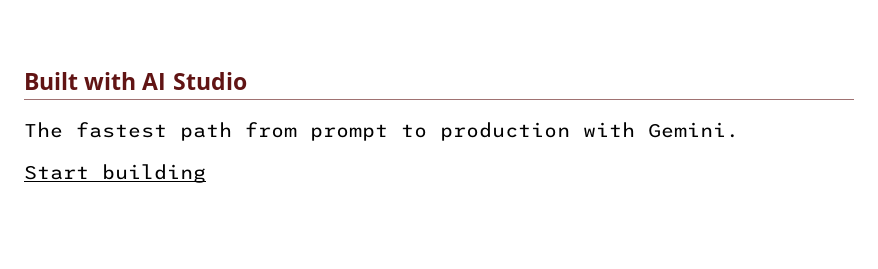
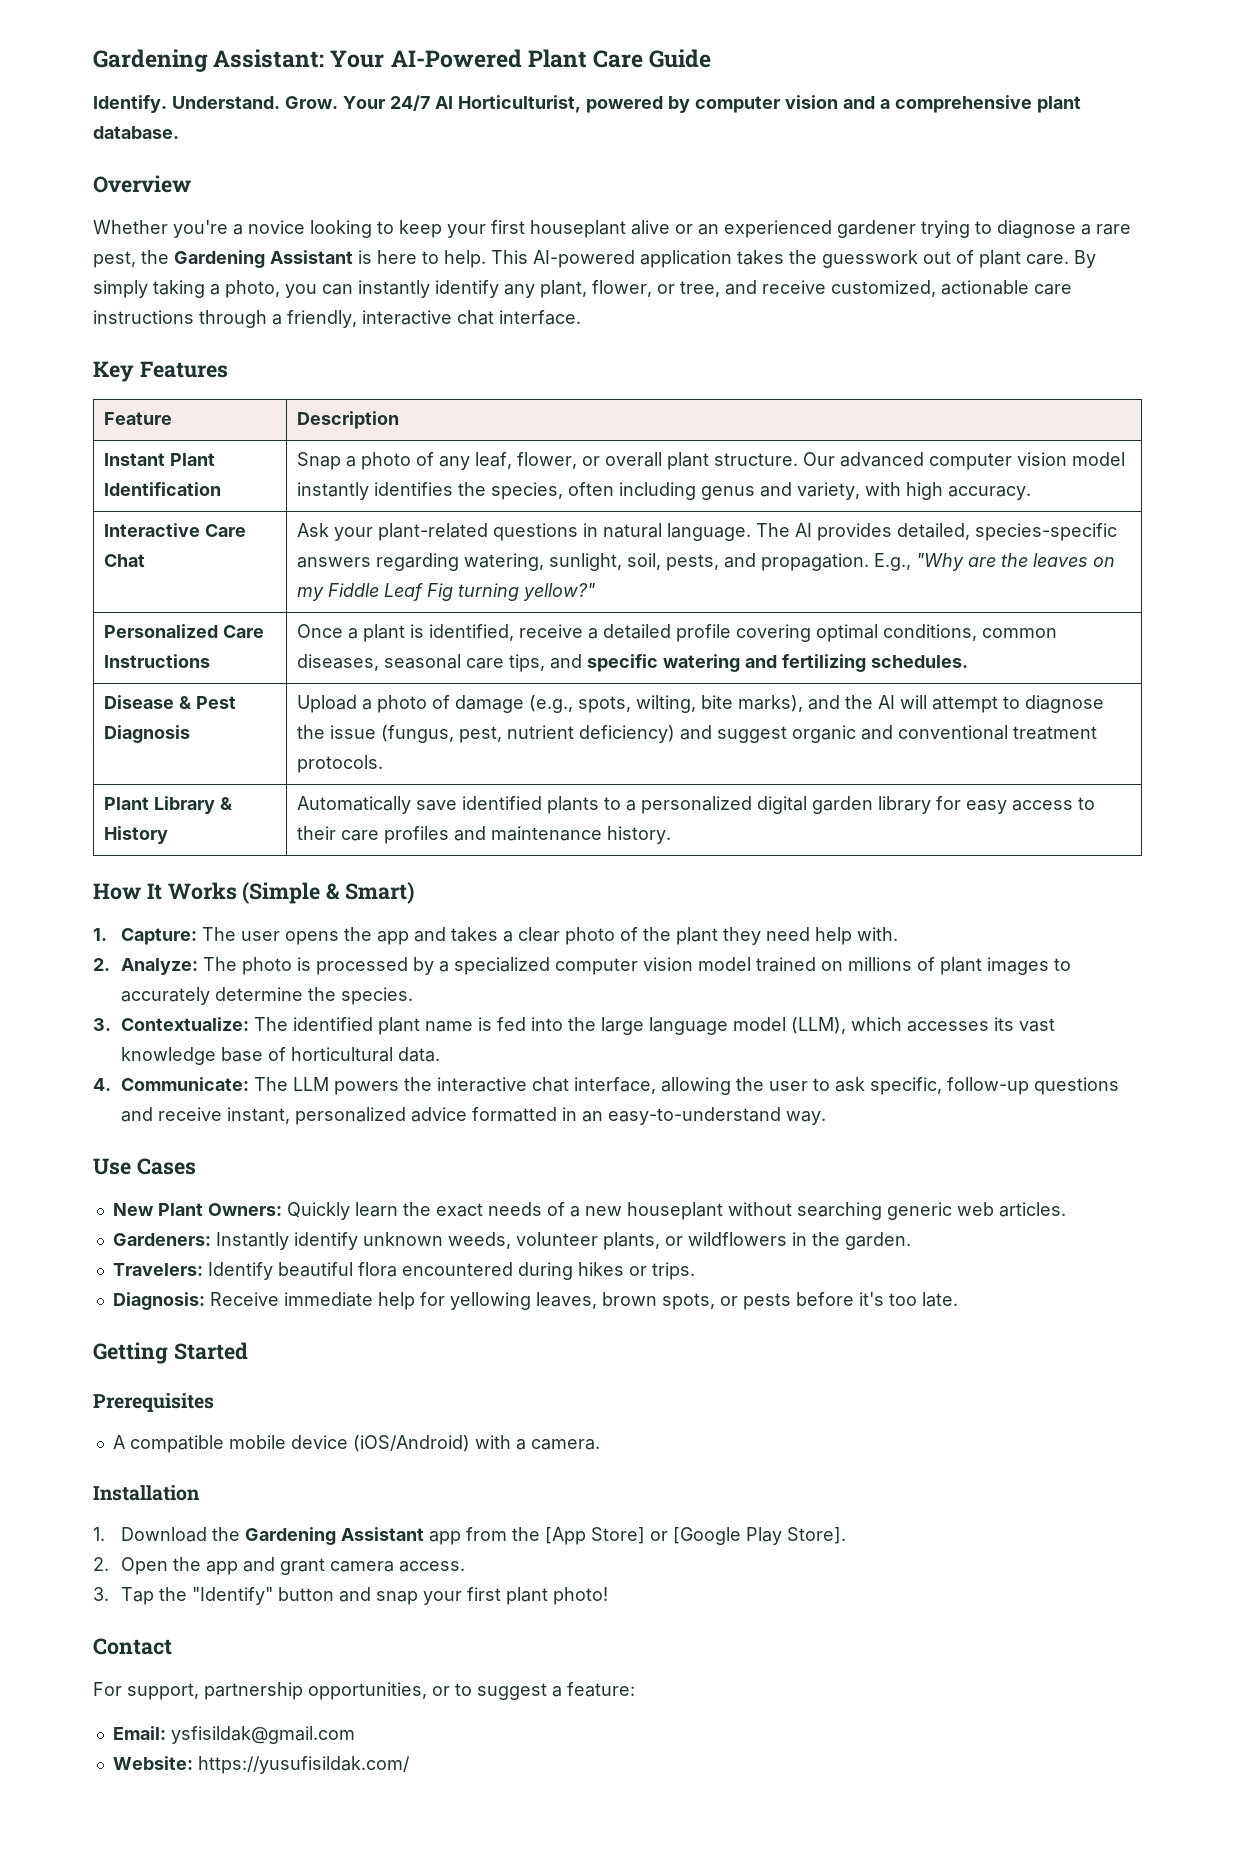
[24,72,247,90] [24,122,739,141] [24,164,206,183] Built with AI Studio // The fastest path from prompt to production with Gemini. // Start building -> [93,49,712,72] [93,95,1081,113] [93,126,179,139] [93,175,191,193] [93,220,1131,238] [93,250,1096,268] [93,280,1072,298] [93,310,581,328] [93,361,228,382] [103,412,172,425] [296,411,399,429] [103,453,215,466] [103,482,221,496] [296,452,1125,470] [296,482,1031,500] [103,523,246,537] [103,554,145,567] [296,523,1117,541] [296,553,1115,571] [296,583,595,601] [103,624,264,638] [103,654,210,668] [296,624,1057,642] [296,654,968,672] [103,695,236,709] [103,725,190,743] [296,695,1104,713] [296,725,1097,743] [296,755,383,773] [103,796,232,814] [103,826,168,844] [296,796,1095,814] [296,826,671,844] [93,882,415,904] [93,927,898,945] [93,957,1071,975] [120,987,413,1005] [93,1017,1055,1035] [120,1047,440,1065] [93,1077,1119,1095] [120,1107,826,1125] [93,1158,196,1175] [112,1202,1066,1220] [112,1232,911,1250] [112,1262,695,1280] [112,1292,958,1310] [93,1342,248,1364] [93,1393,214,1412] [112,1435,600,1453] [93,1485,200,1501] [93,1527,846,1545] [93,1557,465,1575] [93,1587,608,1605] [93,1638,172,1655] [93,1682,635,1700] [112,1726,355,1744] [112,1756,410,1774] Gardening Assistant: Your AI-Powered Plant Care Guide // Identify. Understand. Grow. Your 24/7 AI Horticulturist, powered by computer vision and a comprehensive plant database. // Overview // Whether you're a novice looking to keep your first houseplant alive or an experienced gardener trying to diagnose a rare pest, the Gardening Assistant is here to help. This AI-powered application takes the guesswork out of plant care. By simply taking a photo, you can instantly identify any plant, flower, or tree, and receive customized, actionable care instructions through a friendly, interactive chat interface. // Key Features // Feature | Description // Instant Plant Identification | Snap a photo of any leaf, flower, or overall plant structure. Our advanced computer vision model instantly identifies the species, often including genus and variety, with high accuracy. // Interactive Care Chat | Ask your plant-related questions in natural language. The AI provides detailed, species-specific answers regarding watering, sunlight, soil, pests, and propagation. E.g., "Why are the leaves on my Fiddle Leaf Fig turning yellow?" // Personalized Care Instructions | Once a plant is identified, receive a detailed profile covering optimal conditions, common diseases, seasonal care tips, and specific watering and fertilizing schedules. // Disease & Pest Diagnosis | Upload a photo of damage (e.g., spots, wilting, bite marks), and the AI will attempt to diagnose the issue (fungus, pest, nutrient deficiency) and suggest organic and conventional treatment protocols. // Plant Library & History | Automatically save identified plants to a personalized digital garden library for easy access to their care profiles and maintenance history. // How It Works (Simple & Smart) // 1. Capture: The user opens the app and takes a clear photo of the plant they need help with. // 2. Analyze: The photo is processed by a specialized computer vision model trained on millions of plant images to accurately determine the species. // 3. Contextualize: The identified plant name is fed into the large language model (LLM), which accesses its vast knowledge base of horticultural data. // 4. Communicate: The LLM powers the interactive chat interface, allowing the user to ask specific, follow-up questions and receive instant, personalized advice formatted in an easy-to-understand way. // Use Cases // New Plant Owners: Quickly learn the exact needs of a new houseplant without searching generic web articles. // Gardeners: Instantly identify unknown weeds, volunteer plants, or wildflowers in the garden. // Travelers: Identify beautiful flora encountered during hikes or trips. // Diagnosis: Receive immediate help for yellowing leaves, brown spots, or pests before it's too late. // Getting Started // Prerequisites // A compatible mobile device (iOS/Android) with a camera. // Installation // 1. Download the Gardening Assistant app from the [App Store] or [Google Play Store]. // 2. Open the app and grant camera access. // 3. Tap the "Identify" button and snap your first plant photo! // Contact // For support, partnership opportunities, or to suggest a feature: // Email: ysfisildak@gmail.com // Website: https://yusufisildak.com/

